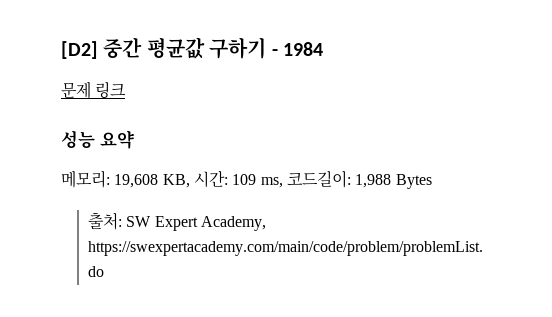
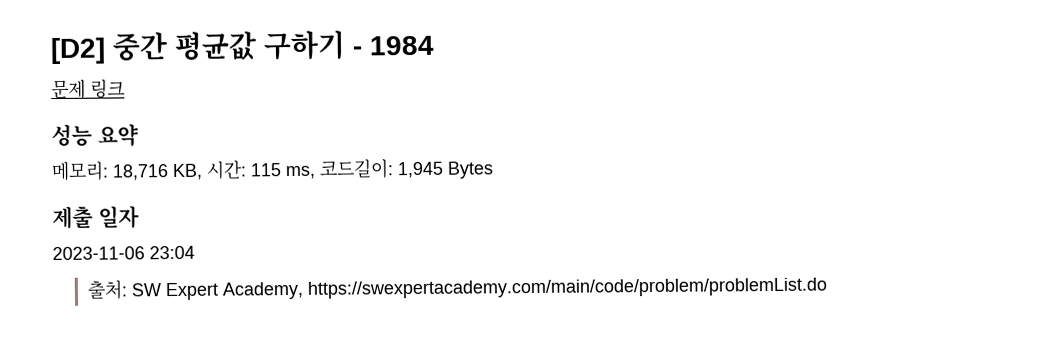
[114,174,159,188] 19,608 -> [112,164,168,181] 18,716
[232,174,257,185] 109 -> [250,163,281,177] 115
[355,174,392,188] 1,988 -> [397,161,443,179] 1,945
(432, 181) none -> [52,205,140,230] [52,245,195,261] // 제출 일자 // 2023-11-06 23:04

